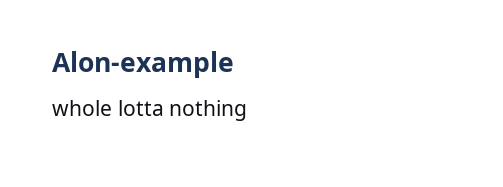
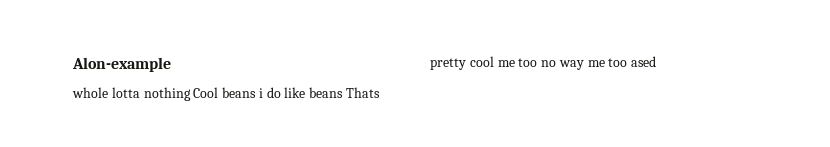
(248, 110) none -> [193,87,381,98] [430,56,657,70] Cool beans i do like beans Thats pretty cool me too no way me too ased

